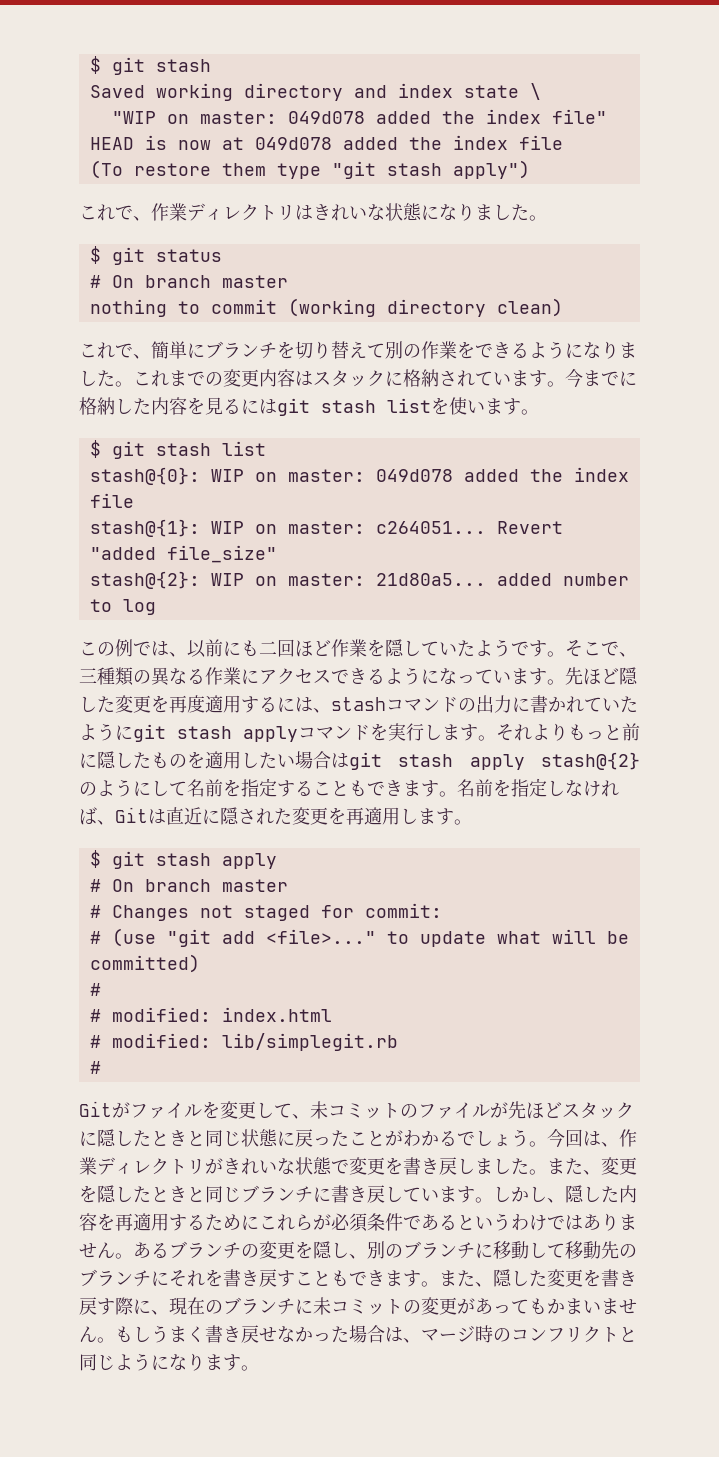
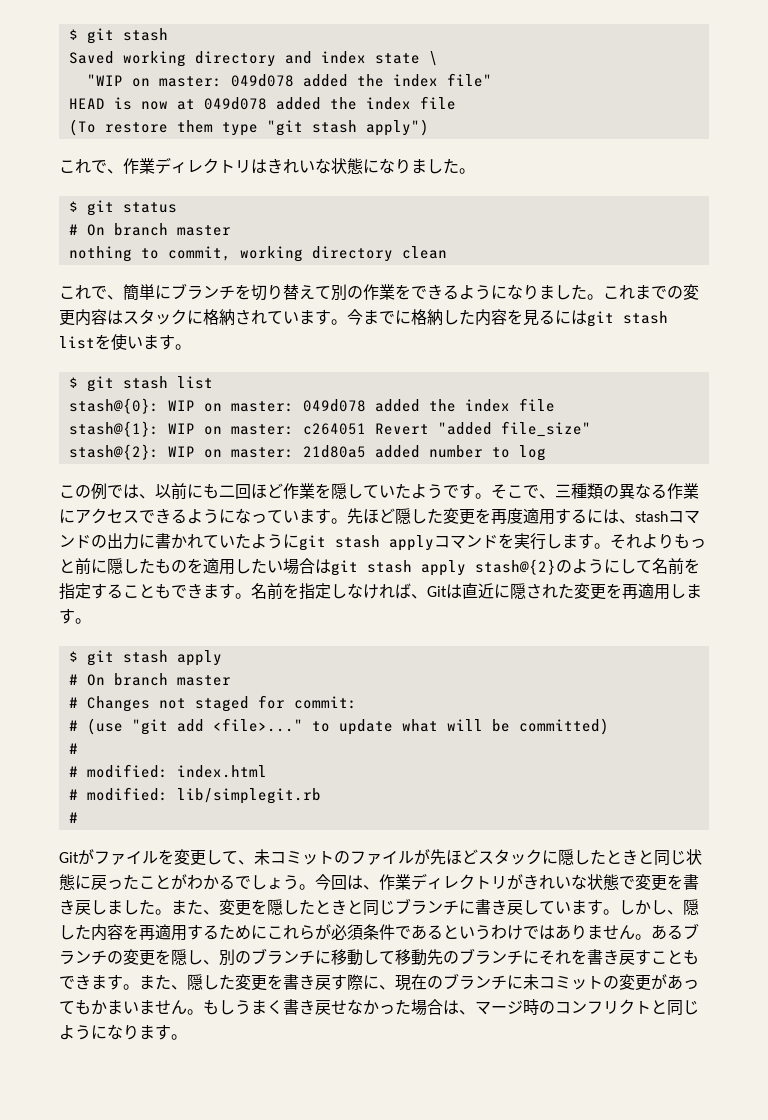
[210,298,563,317] commit (working directory clean) -> [167,246,447,262] commit, working directory clean
[375,521,486,534] c264051... -> [302,423,366,435] c264051
[375,573,486,586] 21d80a5... -> [302,445,366,458] 21d80a5

